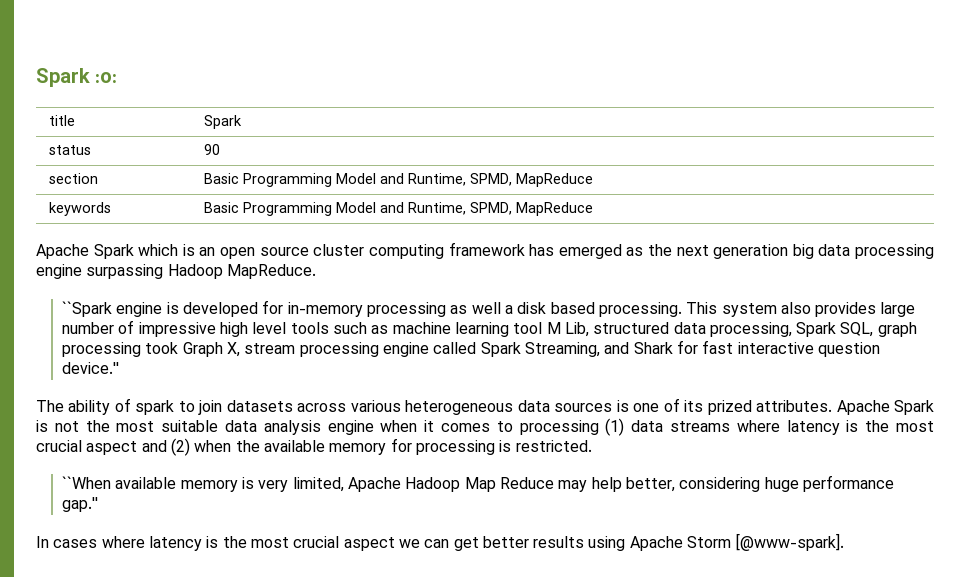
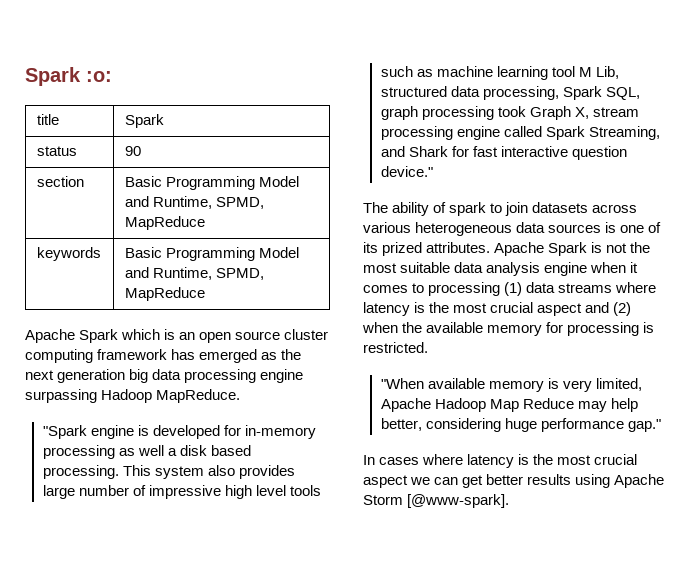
[62,301,113,317] ``Spark -> [42,425,87,439] "Spark
[62,362,120,374] device.'' -> [380,166,433,177] device."
[62,476,112,489] ``When -> [380,378,424,389] "When
[62,497,99,512] gap.'' -> [627,419,661,432] gap."

